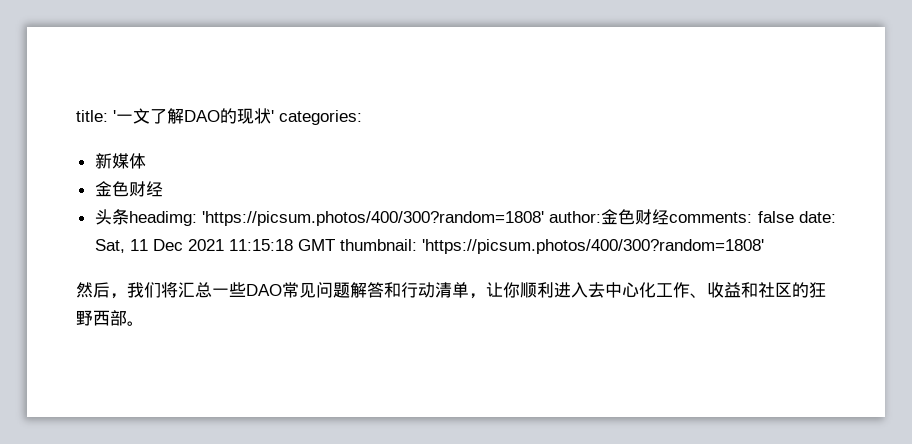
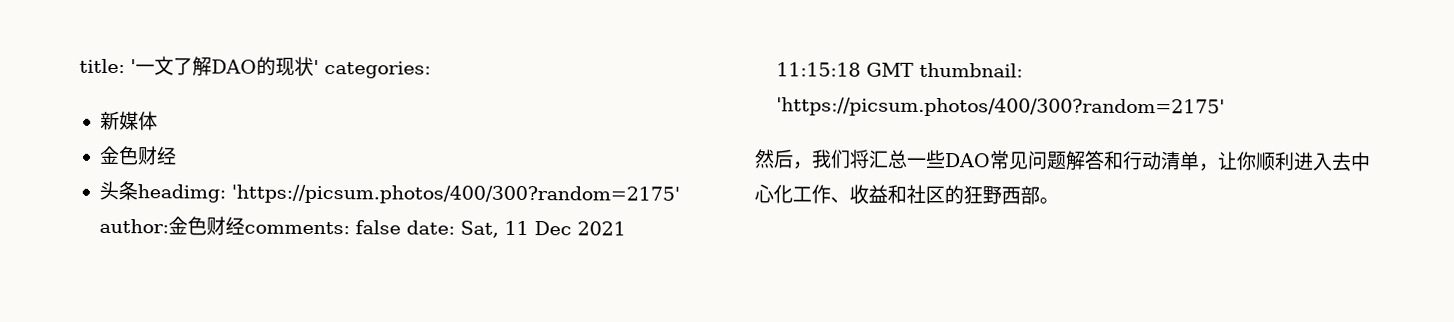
[202,211,545,226] 'https://picsum.photos/400/300?random=1808' -> [230,184,680,205] 'https://picsum.photos/400/300?random=2175'
[421,239,764,254] 'https://picsum.photos/400/300?random=1808' -> [775,97,1225,118] 'https://picsum.photos/400/300?random=2175'

